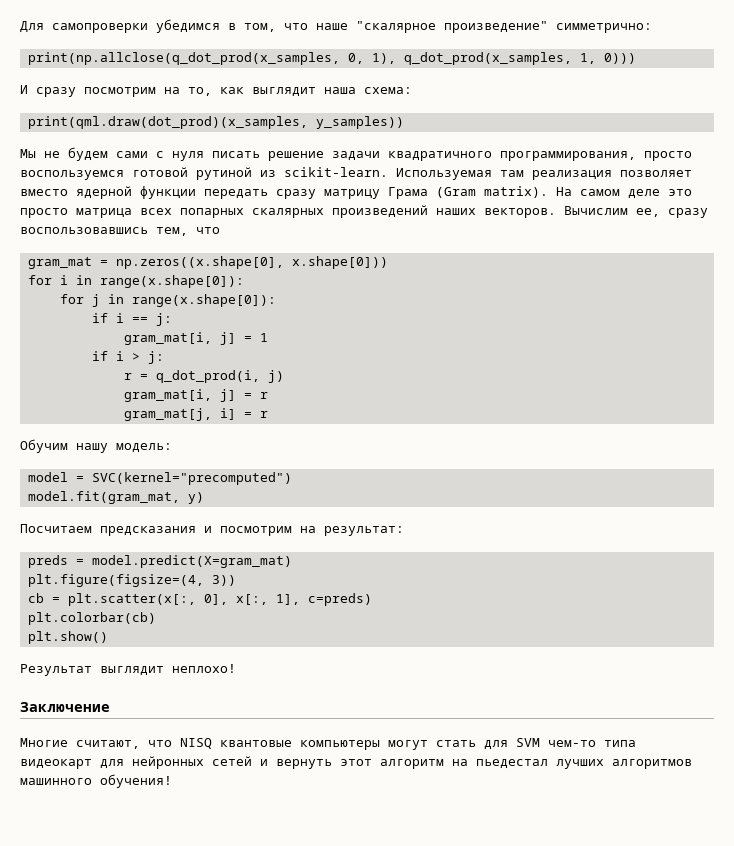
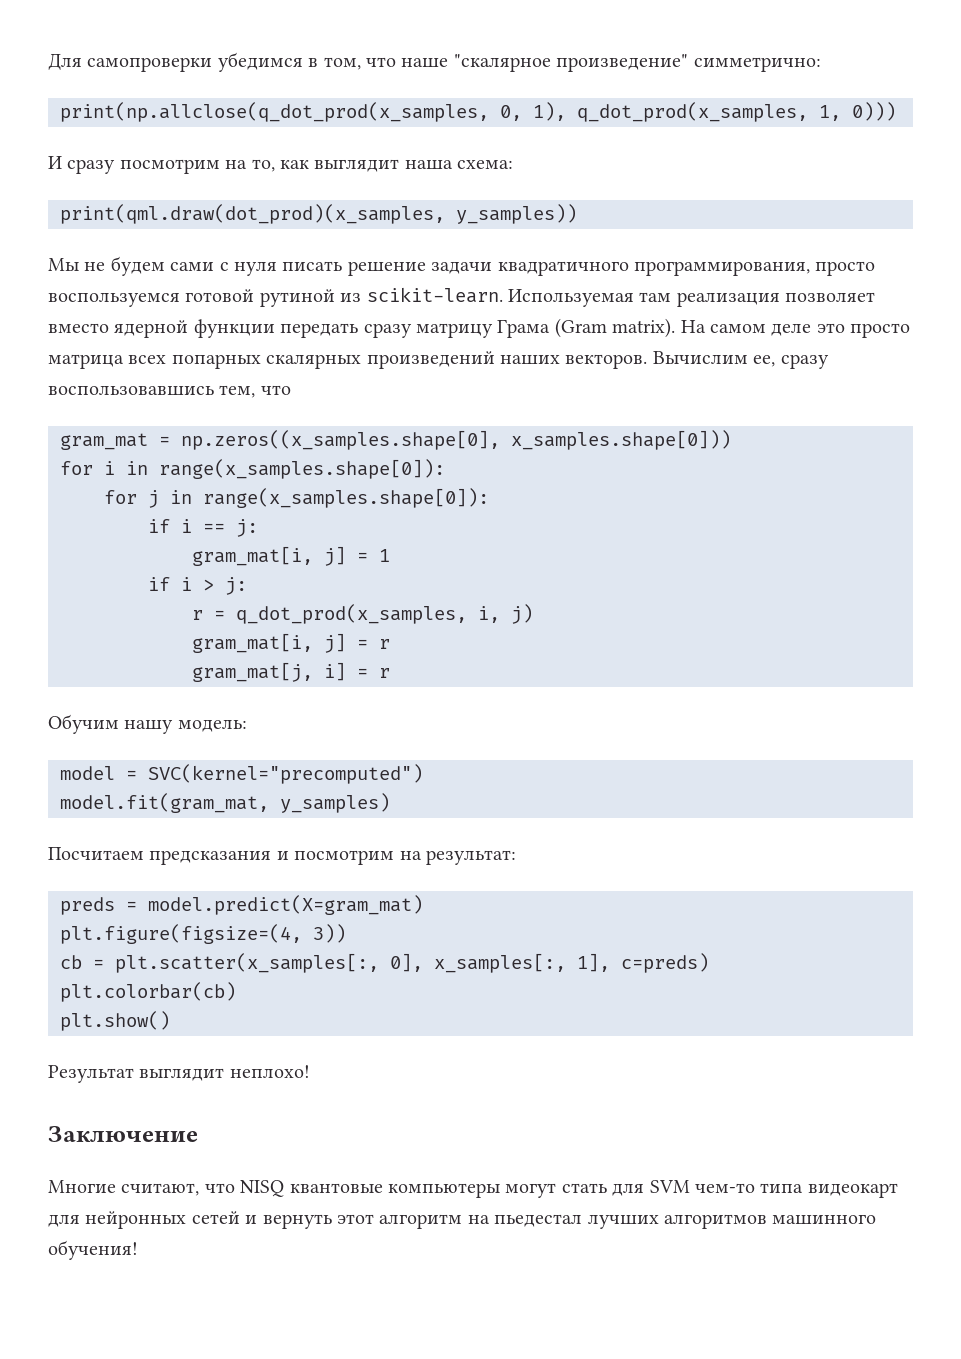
[115,256,388,269] np.zeros((x.shape[0], x.shape[0])) -> [181,430,731,450] np.zeros((x_samples.shape[0], x_samples.shape[0]))
[99,275,244,288] range(x.shape[0]): -> [159,459,445,479] range(x_samples.shape[0]):
[131,294,276,307] range(x.shape[0]): -> [203,488,489,508] range(x_samples.shape[0]):
[155,370,260,383] q_dot_prod(i, -> [236,604,500,624] q_dot_prod(x_samples, i,
[187,492,204,504] y) -> [280,793,390,813] y_samples)
[67,593,268,606] plt.scatter(x[:, 0], x[:, -> [115,953,566,973] plt.scatter(x_samples[:, 0], x_samples[:,

